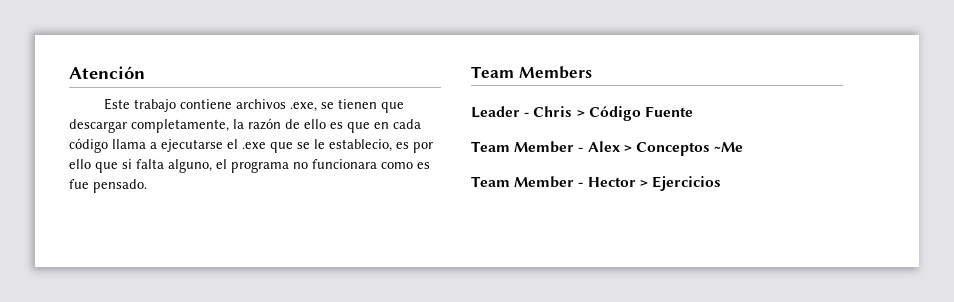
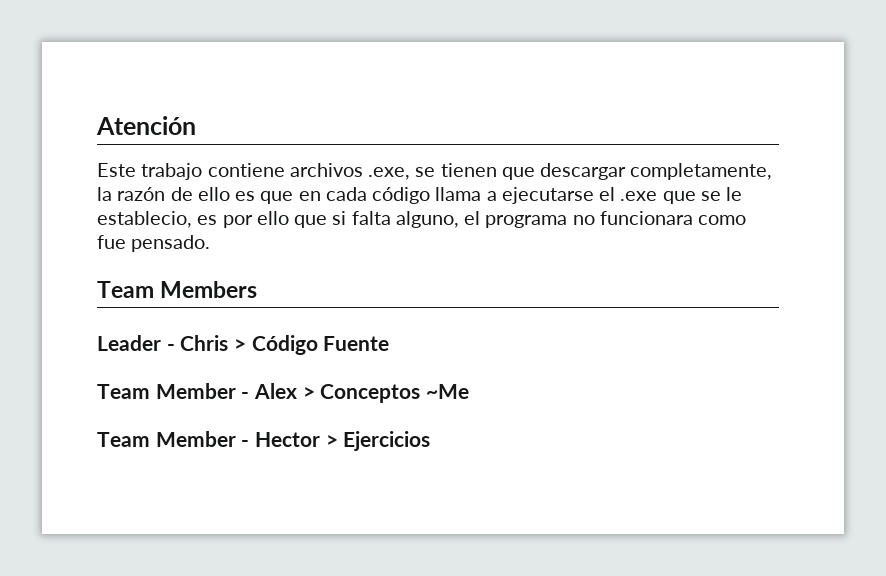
[417,162,430,169] es -> (747, 220) none

